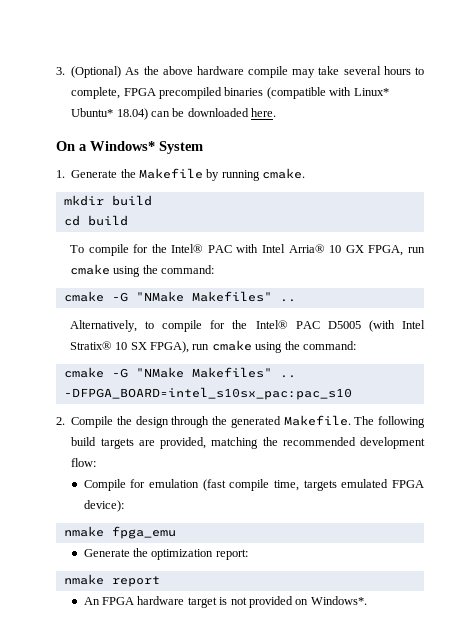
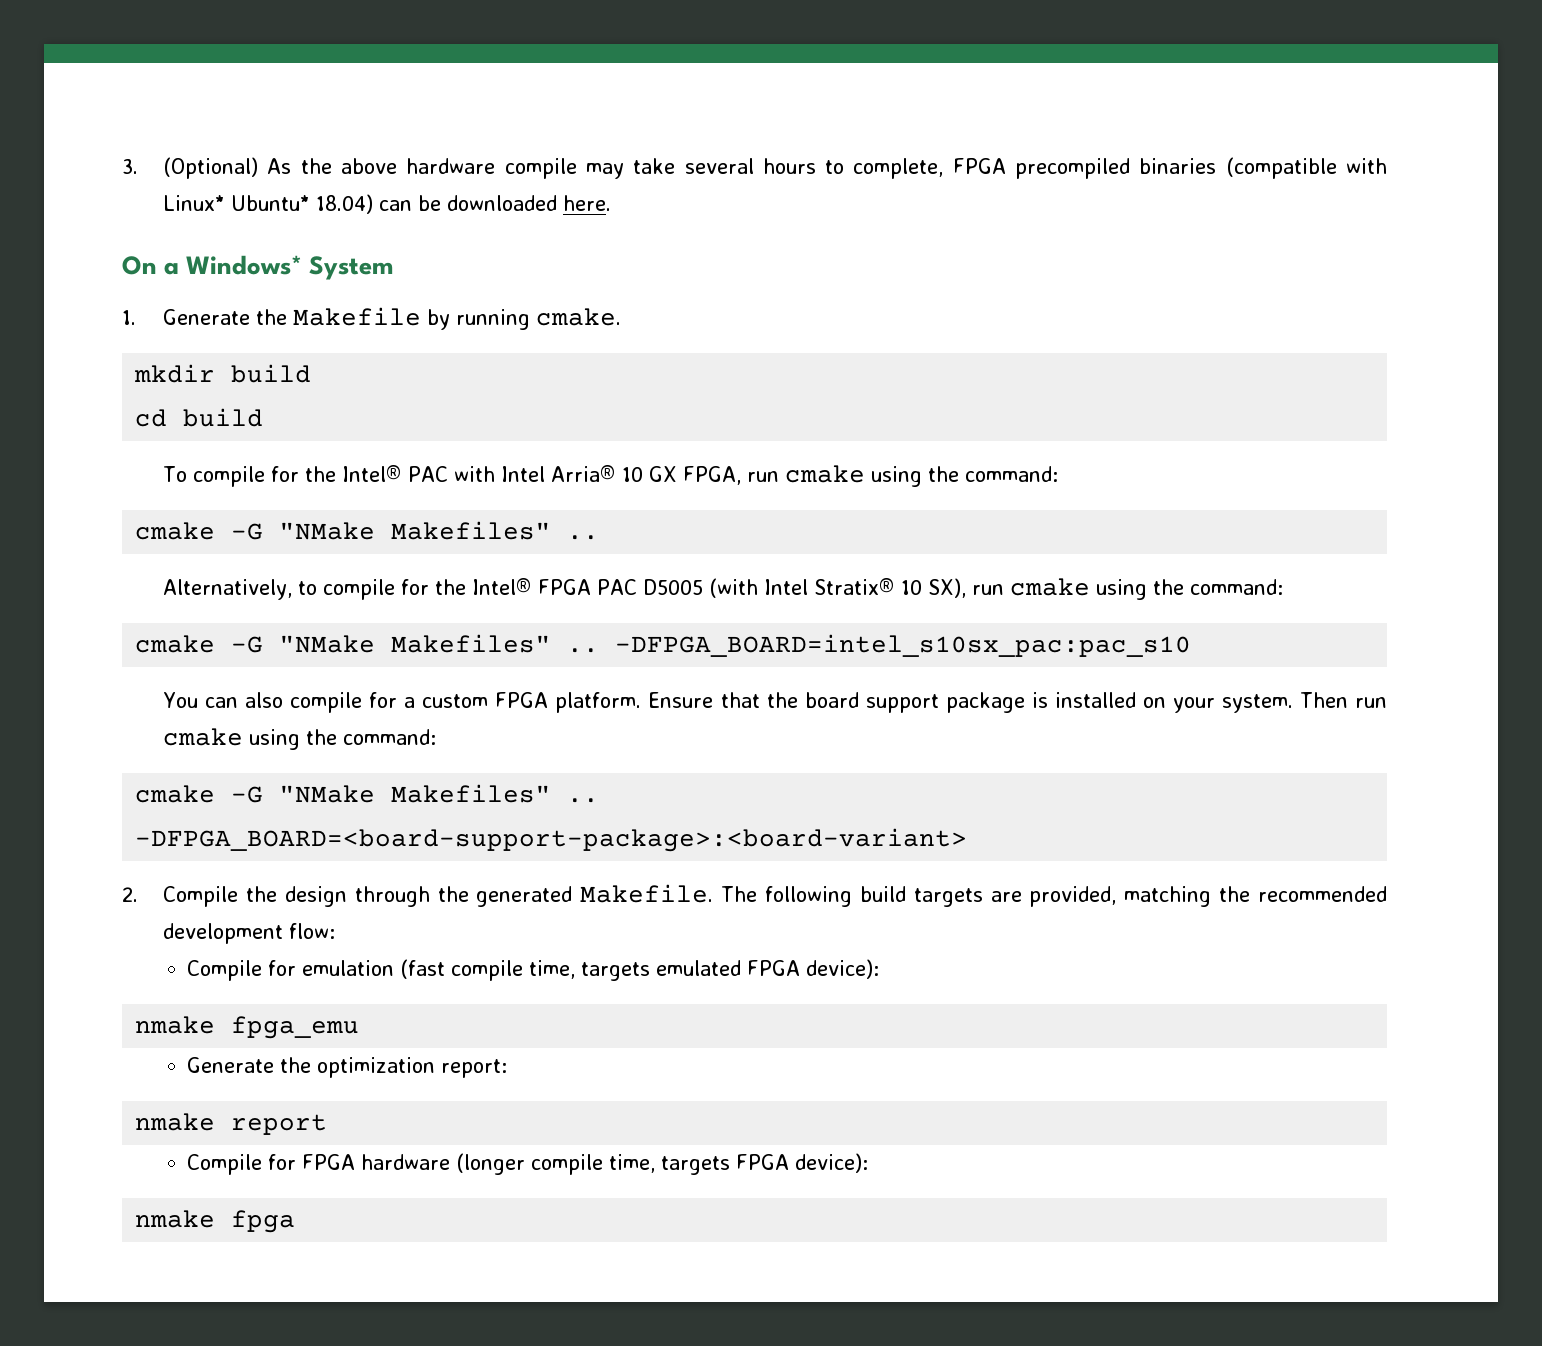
(288, 324) none -> [538,579,592,595] FPGA
[130,341,190,353] SX FPGA), -> [928,578,967,598] SX),
(352, 393) none -> [163,692,1387,713] [163,728,437,750] [135,784,600,803] [135,828,968,852] // You can also compile for a custom FPGA platform. Ensure that the board support package is installed on your system. Then run cmake using the command: // cmake -G "NMake Makefiles" .. -DFPGA_BOARD=<board-support-package>:<board-variant>
[83,596,367,608] An FPGA hardware target is not provided on Windows*. -> [187,1153,869,1175] [135,1210,296,1233] Compile for FPGA hardware (longer compile time, targets FPGA device): // nmake fpga

